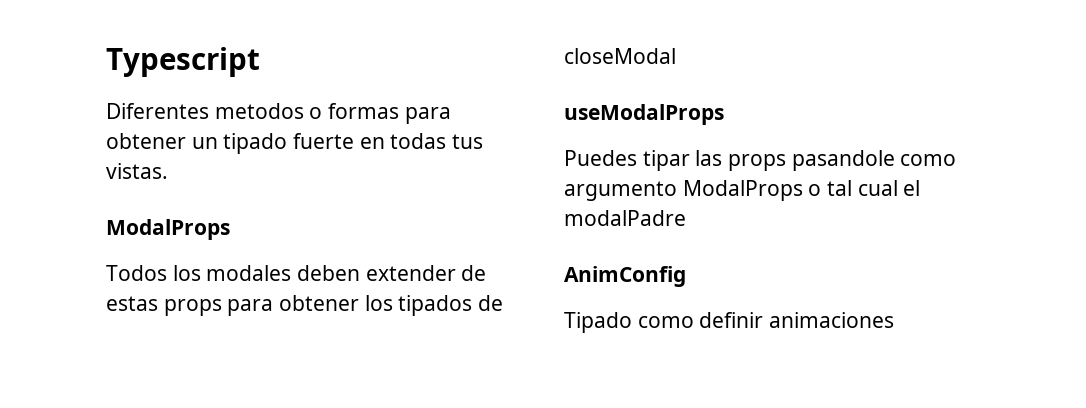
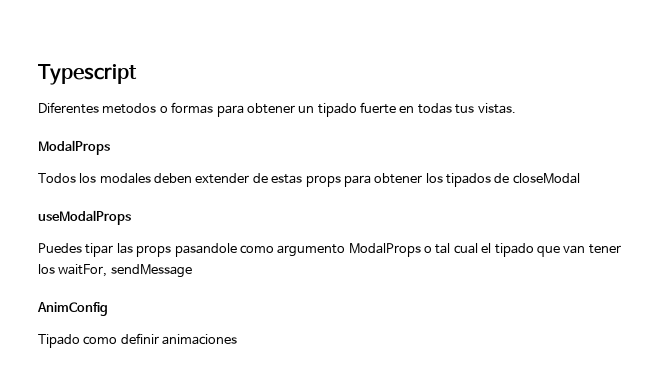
[564,210,686,226] modalPadre -> [494,243,621,257] [38,264,192,278] tipado que van tener los waitFor, sendMessage

